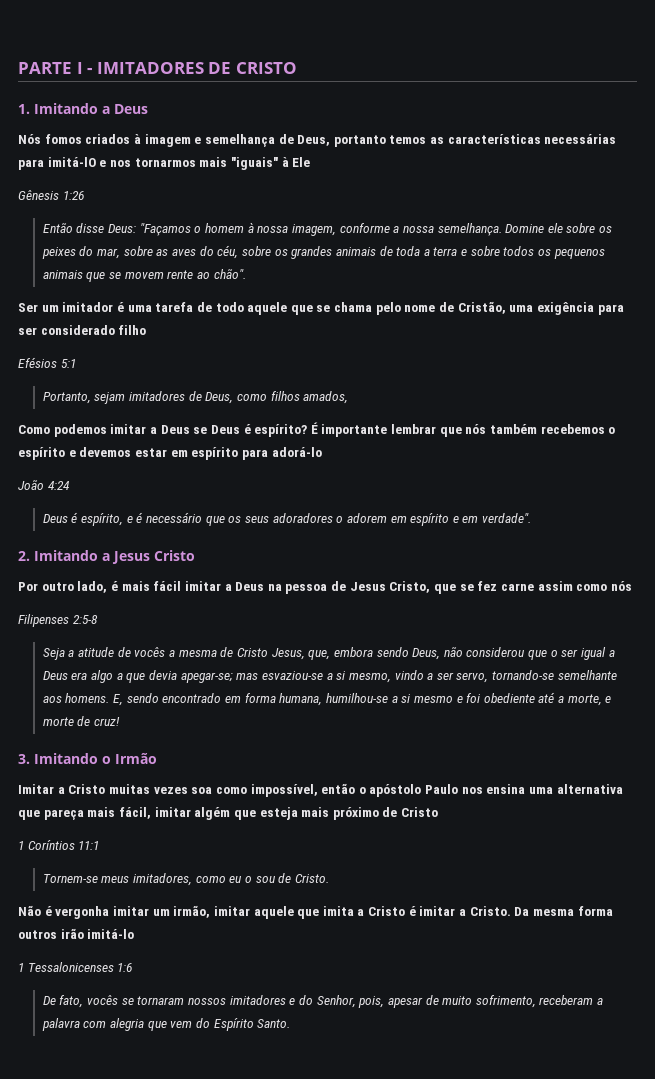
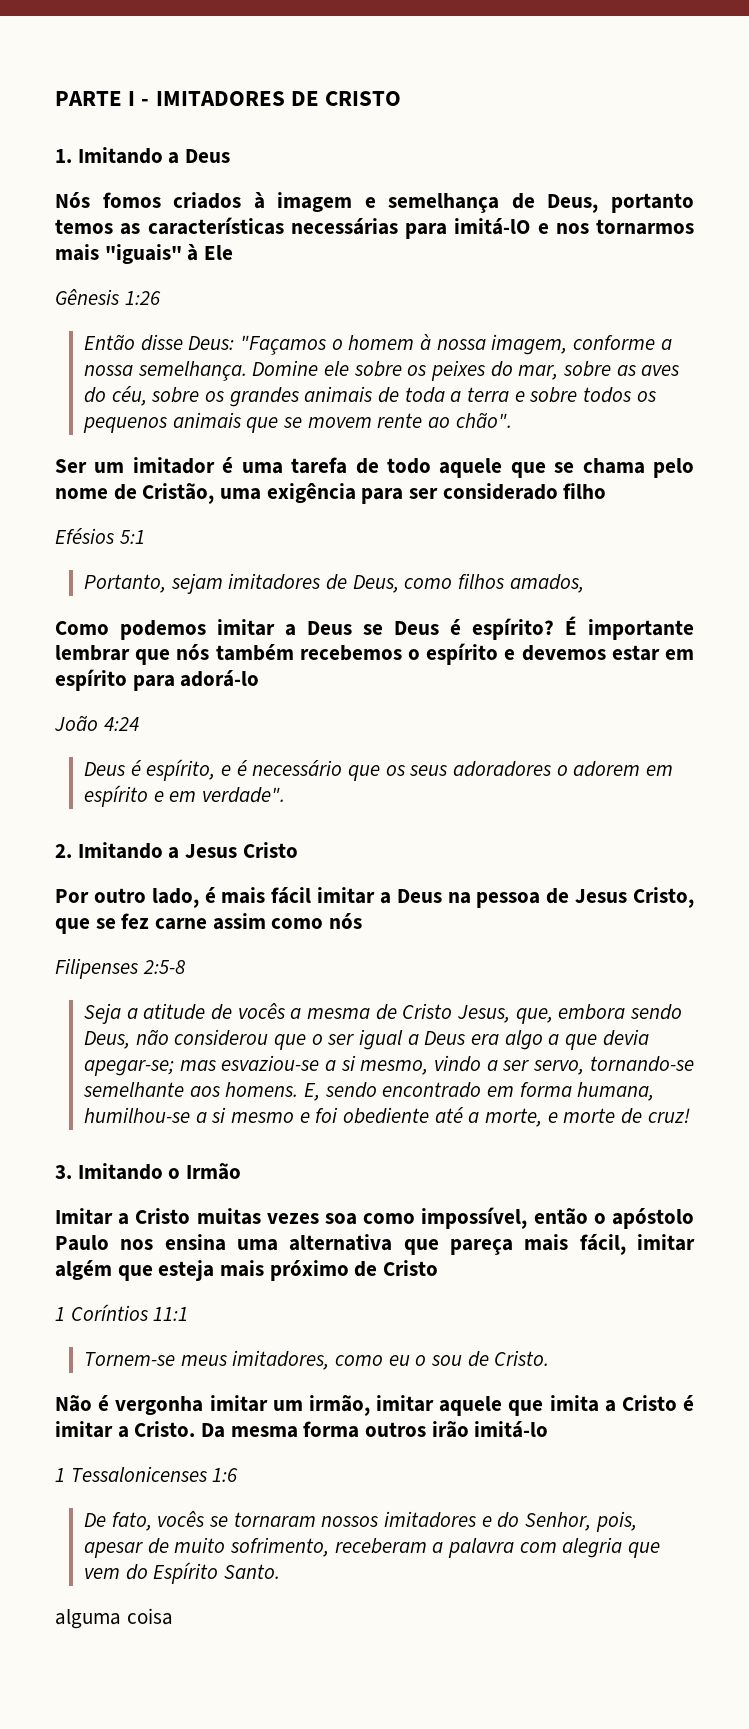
(291, 1023) none -> [55,1608,173,1629] // alguma coisa

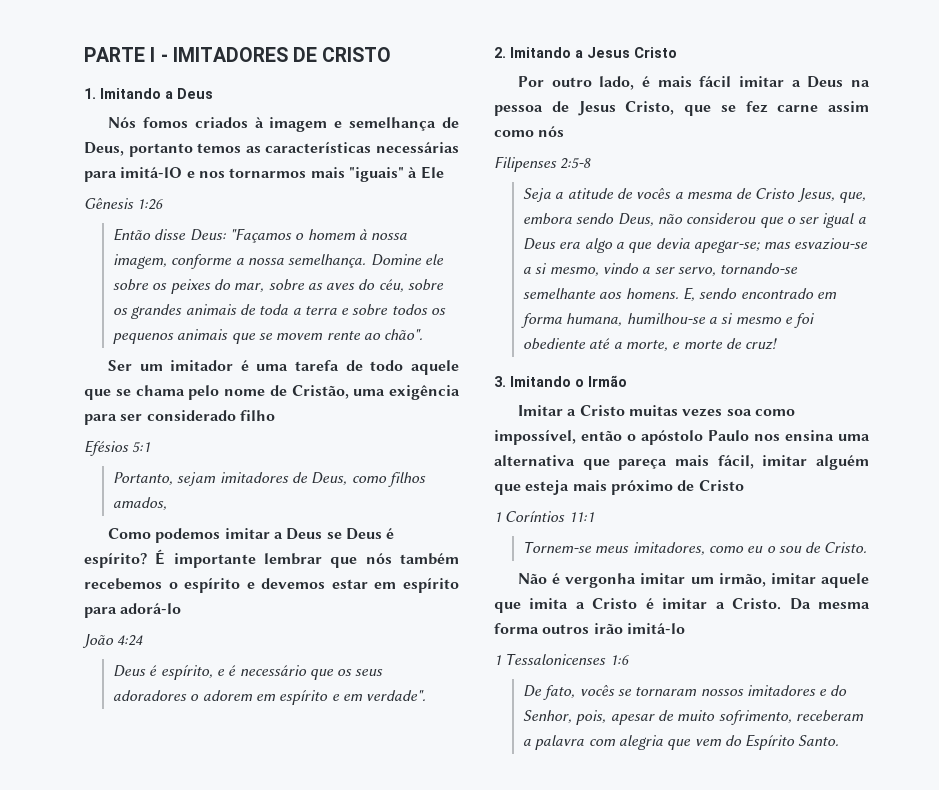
[55,1260,112,1280] algém -> [816,455,869,470] alguém
[55,1608,173,1629] // alguma coisa -> (840, 740) none

